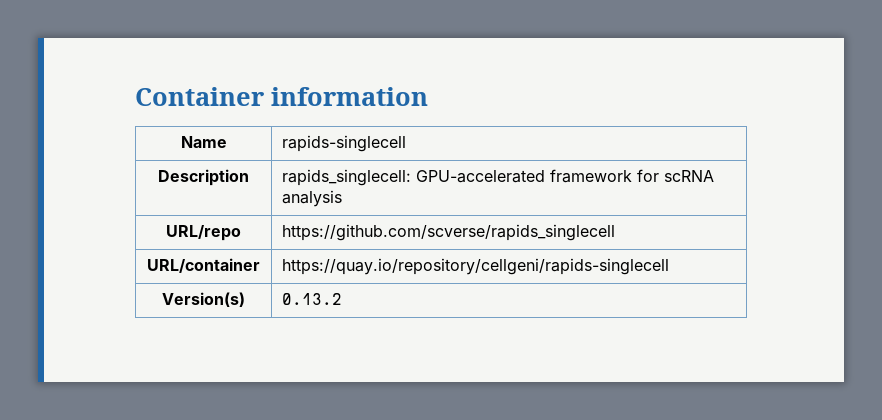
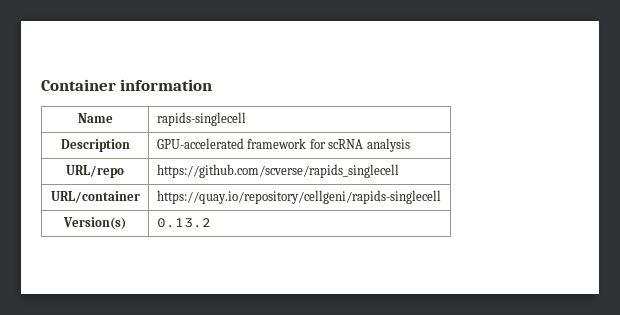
[282,169,412,186] rapids_singlecell: -> (130, 145) none

